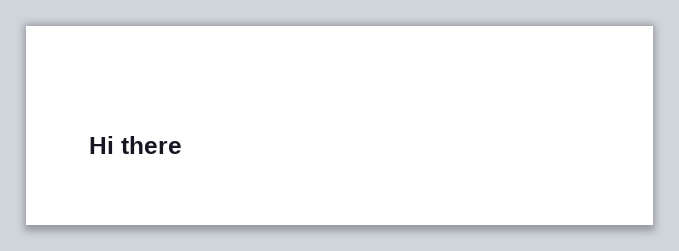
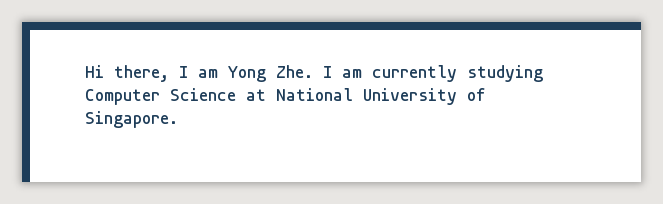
[121,136,182,154] there -> [114,65,543,82] [85,88,486,105] [85,111,178,128] there, I am Yong Zhe. I am currently studying Computer Science at National University of Singapore.

